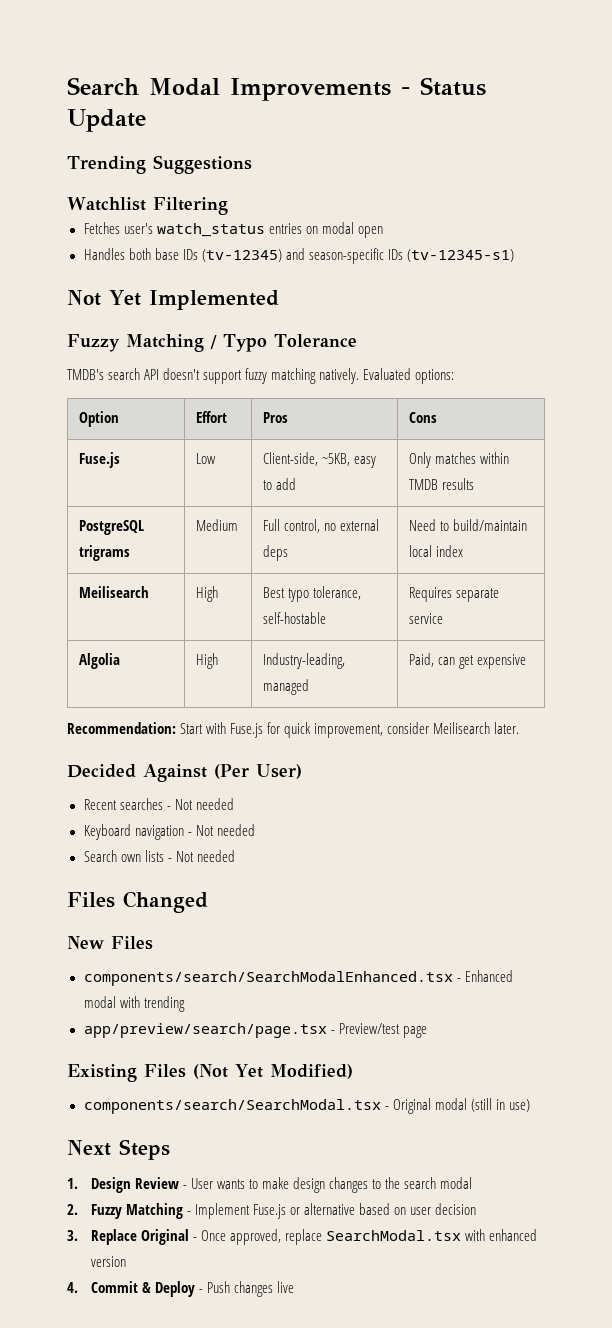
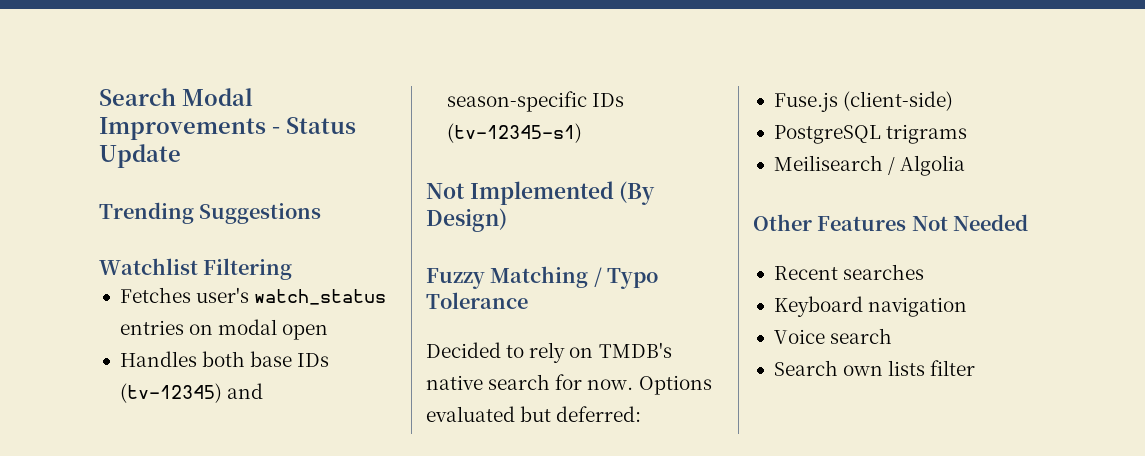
[109,290,141,306] Yet -> (465, 191) none
(279, 300) none -> [619,181,656,205] [426,208,507,232] (By Design)
[67,368,455,384] [78,411,119,427] [195,411,227,423] [262,412,288,423] [408,412,437,423] [78,452,120,468] [195,453,216,464] [262,452,376,468] [262,478,296,490] [408,452,509,468] [408,478,474,490] [78,520,144,535] [78,545,130,561] [195,519,238,531] [262,519,380,533] [262,545,288,561] [408,519,527,531] [408,545,463,557] [78,586,149,598] [195,586,218,602] [262,586,361,602] [262,612,326,624] [408,587,499,602] [408,613,443,624] [78,653,120,669] [195,653,218,669] [262,653,345,669] [262,679,309,695] [408,653,527,669] [67,722,520,738] [67,764,302,782] TMDB's search API doesn't support fuzzy matching natively. Evaluated options: // Option | Effort | Pros | Cons // Fuse.js | Low | Client-side, ~5KB, easy to add | Only matches within TMDB results // PostgreSQL trigrams | Medium | Full control, no external deps | Need to build/maintain local index // Meilisearch | High | Best typo tolerance, self-hostable | Requires separate service // Algolia | High | Industry-leading, managed | Paid, can get expensive // Recommendation: Start with Fuse.js for quick improvement, consider Meilisearch later. // Decided Against (Per User) -> [426,342,672,363] [426,374,712,395] [426,406,642,422] [773,91,954,112] [773,124,968,144] [773,155,966,176] [753,214,1029,231] Decided to rely on TMDB's native search for now. Options evaluated but deferred: // Fuse.js (client-side) // PostgreSQL trigrams // Meilisearch / Algolia // Other Features Not Needed
[166,798,234,810] - Not needed -> (925, 272) none
[187,824,255,836] - Not needed -> [773,328,893,344] // Voice search
[167,850,235,862] [67,891,208,913] [67,936,153,950] [83,970,513,986] [83,996,185,1012] [83,1023,427,1038] [67,1064,353,1082] [83,1098,530,1114] [67,1139,170,1160] [67,1177,473,1193] [67,1203,477,1219] [67,1229,538,1245] [90,1256,126,1267] [67,1281,295,1297] - Not needed // Files Changed // New Files // components/search/SearchModalEnhanced.tsx - Enhanced modal with trending // app/preview/search/page.tsx - Preview/test page // Existing Files (Not Yet Modified) // components/search/SearchModal.tsx - Original modal (still in use) // Next Steps // 1. Design Review - User wants to make design changes to the search modal // 2. Fuzzy Matching - Implement Fuse.js or alternative based on user decision // 3. Replace Original - Once approved, replace SearchModal.tsx with enhanced version // 4. Commit & Deploy - Push changes live -> [930,360,976,376] filter

